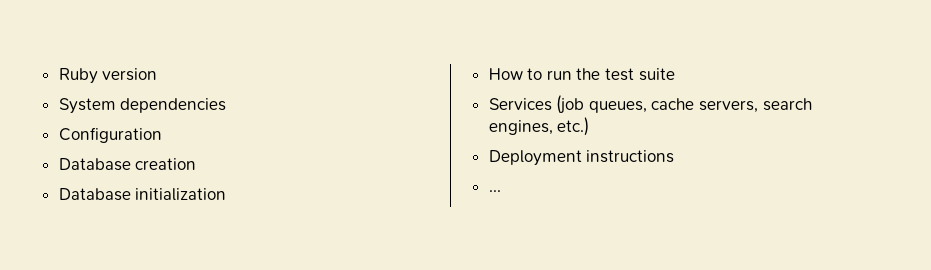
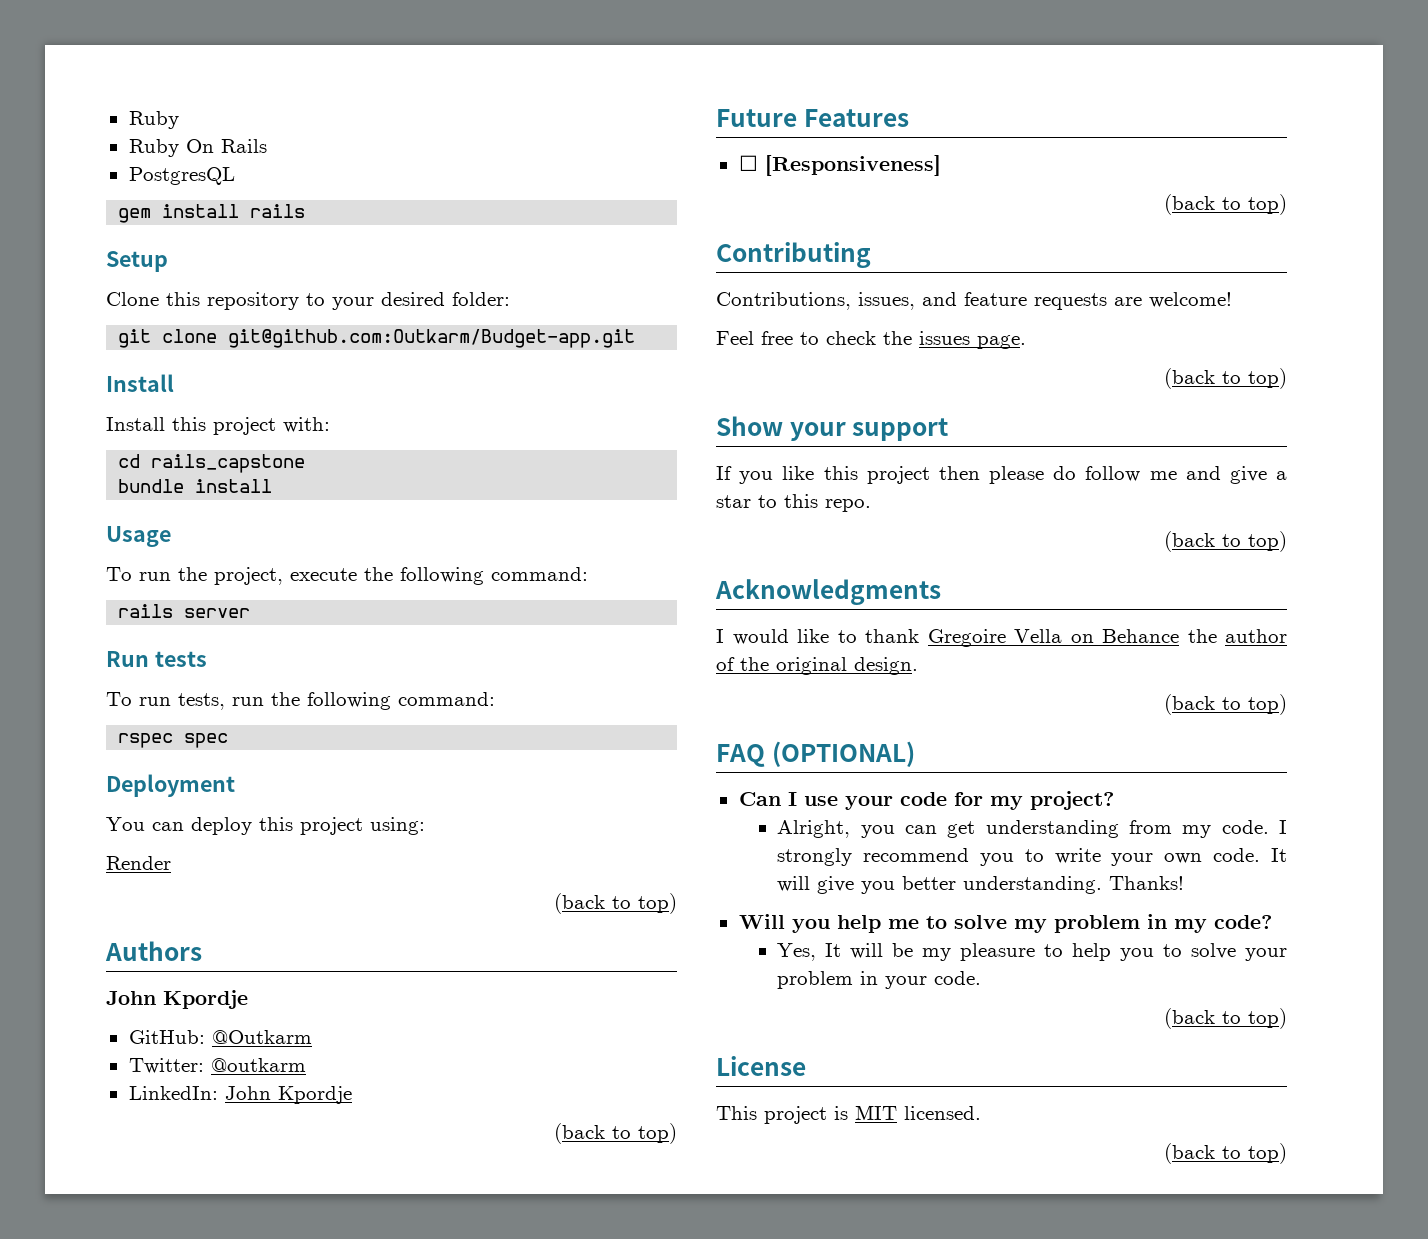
[58,68,158,84] [58,98,227,114] [58,127,162,143] [58,158,197,171] [58,188,227,201] [488,68,675,81] [488,95,812,114] [488,117,590,136] [488,150,675,166] [488,190,501,192] Ruby version // System dependencies // Configuration // Database creation // Database initialization // How to run the test suite // Services (job queues, cache servers, search engines, etc.) // Deployment instructions // ... -> [128,111,179,129] [128,139,267,157] [128,167,235,185] [118,204,306,223] [106,251,168,272] [106,292,510,310] [118,329,636,348] [106,374,174,392] [106,417,330,435] [118,454,306,473] [118,479,273,493] [106,526,171,547] [106,567,588,585] [118,604,251,618] [106,651,207,667] [106,692,495,710] [118,733,229,748] [106,774,235,797] [106,817,425,835] [106,856,171,870] [554,893,677,914] [105,941,202,961] [106,990,248,1009] [128,1030,312,1044] [128,1058,306,1074] [128,1086,352,1104] [554,1123,677,1144] [716,109,909,127] [738,155,941,176] [1164,194,1287,215] [716,242,871,268] [716,292,1232,310] [716,331,1026,349] [1164,368,1287,389] [716,416,949,441] [716,466,1287,484] [716,494,871,512] [1164,531,1287,552] [715,579,941,605] [716,629,1287,647] [716,657,918,675] [1164,694,1287,715] [716,741,915,767] [738,791,1114,810] [777,820,1287,838] [777,848,1287,866] [777,876,1185,894] [738,914,1272,933] [777,943,1287,961] [777,971,982,989] [1164,1008,1287,1029] [716,1056,806,1076] [716,1105,981,1124] [1164,1143,1287,1164] Ruby // Ruby On Rails // PostgresQL // gem install rails // Setup // Clone this repository to your desired folder: // git clone git@github.com:Outkarm/Budget-app.git // Install // Install this project with: // cd rails_capstone // bundle install // Usage // To run the project, execute the following command: // rails server // Run tests // To run tests, run the following command: // rspec spec // Deployment // You can deploy this project using: // Render // (back to top) // Authors // John Kpordje // GitHub: @Outkarm // Twitter: @outkarm // LinkedIn: John Kpordje // (back to top) // Future Features // ☐ [Responsiveness] // (back to top) // Contributing // Contributions, issues, and feature requests are welcome! // Feel free to check the issues page. // (back to top) // Show your support // If you like this project then please do follow me and give a star to this repo. // (back to top) // Acknowledgments // I would like to thank Gregoire Vella on Behance the author of the original design. // (back to top) // FAQ (OPTIONAL) // Can I use your code for my project? // Alright, you can get understanding from my code. I strongly recommend you to write your own code. It will give you better understanding. Thanks! // Will you help me to solve my problem in my code? // Yes, It will be my pleasure to help you to solve your problem in your code. // (back to top) // License // This project is MIT licensed. // (back to top)

